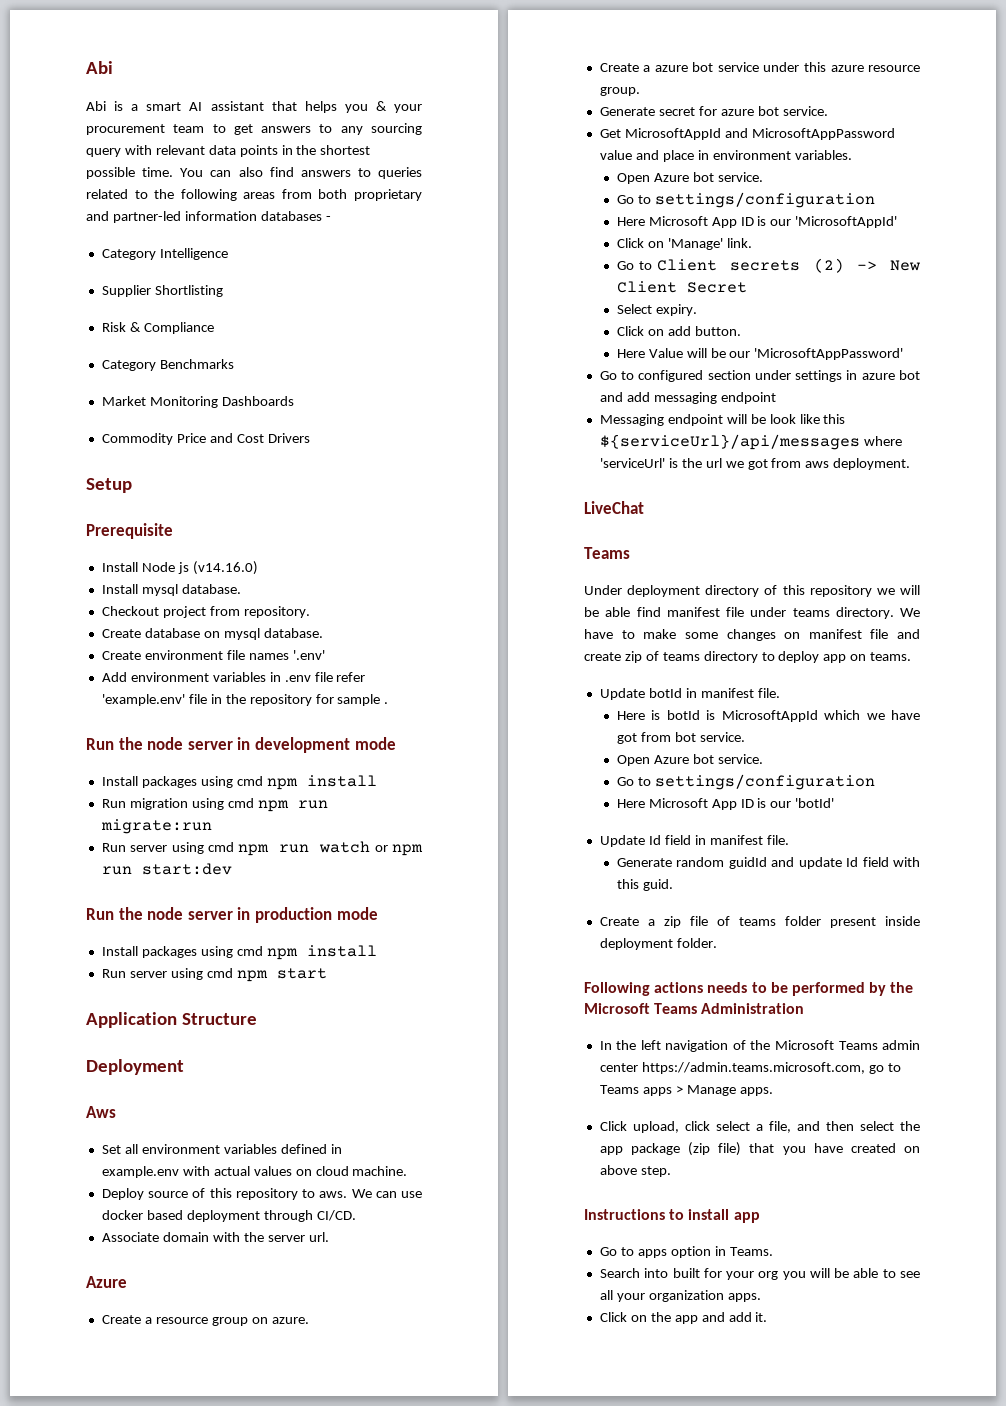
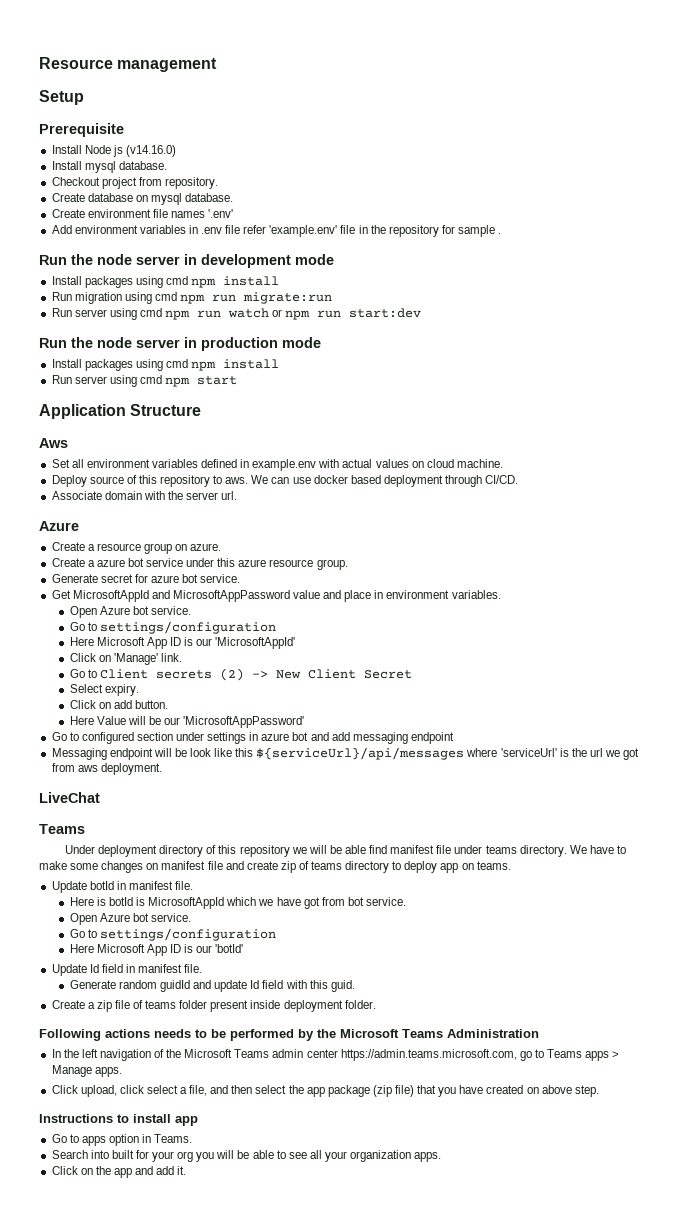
[86,61,113,74] [86,101,423,113] [86,123,422,135] [86,145,371,157] [86,167,422,179] [86,189,422,201] [86,211,331,223] [101,248,228,260] [101,285,223,297] [101,322,214,334] [101,359,234,371] [101,396,294,408] [101,433,310,445] Abi // Abi is a smart AI assistant that helps you & your procurement team to get answers to any sourcing query with relevant data points in the shortest possible time. You can also find answers to queries related to the following areas from both proprietary and partner-led information databases - // Category Intelligence // Supplier Shortlisting // Risk & Compliance // Category Benchmarks // Market Monitoring Dashboards // Commodity Price and Cost Drivers -> [39,57,218,72] Resource management
[86,1059,184,1075] // Deployment -> (202, 410) none

